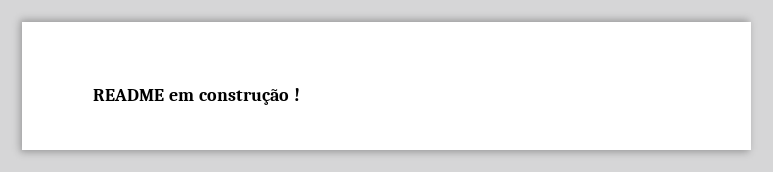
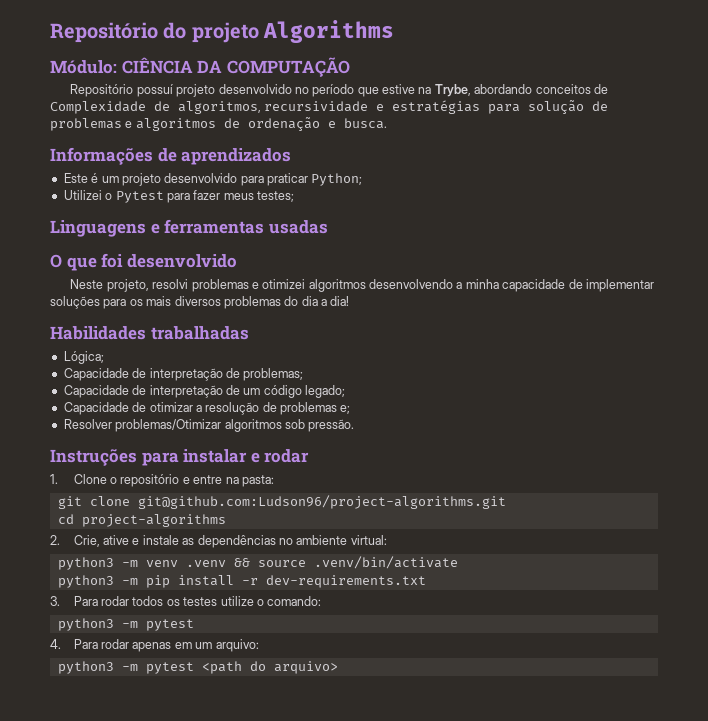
[93,88,300,105] README em construção ! -> [50,20,395,43] [50,57,350,77] [70,84,608,97] [50,100,609,114] [50,117,387,131] [50,147,292,165] [63,173,363,186] [63,190,294,203] [50,219,328,237] [50,253,237,271] [70,279,654,292] [50,296,350,309] [50,326,249,340] [63,351,104,364] [63,368,304,381] [63,385,345,398] [63,402,351,415] [63,419,355,432] [50,449,310,466] [50,474,274,487] [57,495,506,509] [57,514,226,527] [50,535,387,548] [57,556,458,570] [57,575,426,588] [50,596,322,606] [57,618,194,631] [50,639,259,652] [57,661,338,674] Repositório do projeto Algorithms // Módulo: CIÊNCIA DA COMPUTAÇÃO // Repositório possuí projeto desenvolvido no período que estive na Trybe, abordando conceitos de Complexidade de algoritmos, recursividade e estratégias para solução de problemas e algoritmos de ordenação e busca. // Informações de aprendizados // Este é um projeto desenvolvido para praticar Python; // Utilizei o Pytest para fazer meus testes; // Linguagens e ferramentas usadas // O que foi desenvolvido // Neste projeto, resolvi problemas e otimizei algoritmos desenvolvendo a minha capacidade de implementar soluções para os mais diversos problemas do dia a dia! // Habilidades trabalhadas // Lógica; // Capacidade de interpretação de problemas; // Capacidade de interpretação de um código legado; // Capacidade de otimizar a resolução de problemas e; // Resolver problemas/Otimizar algoritmos sob pressão. // Instruções para instalar e rodar // 1. Clone o repositório e entre na pasta: // git clone git@github.com:Ludson96/project-algorithms.git // cd project-algorithms // 2. Crie, ative e instale as dependências no ambiente virtual: // python3 -m venv .venv && source .venv/bin/activate // python3 -m pip install -r dev-requirements.txt // 3. Para rodar todos os testes utilize o comando: // python3 -m pytest // 4. Para rodar apenas em um arquivo: // python3 -m pytest <path do arquivo>

